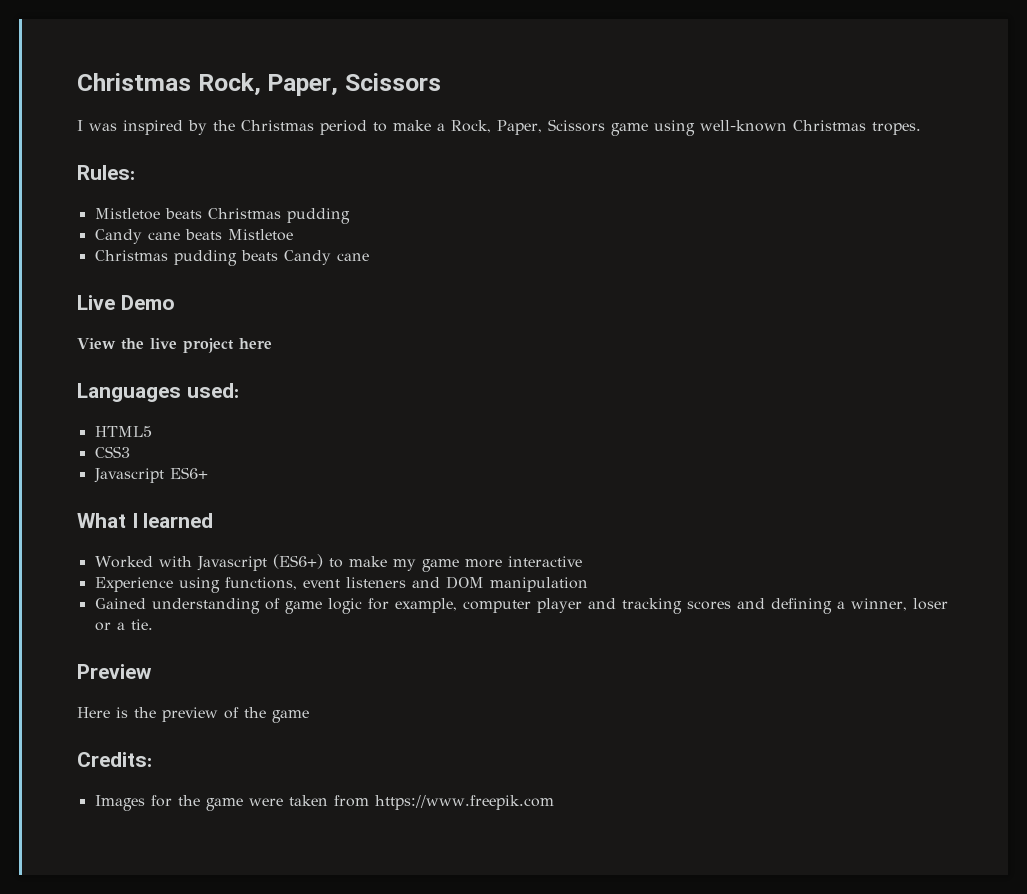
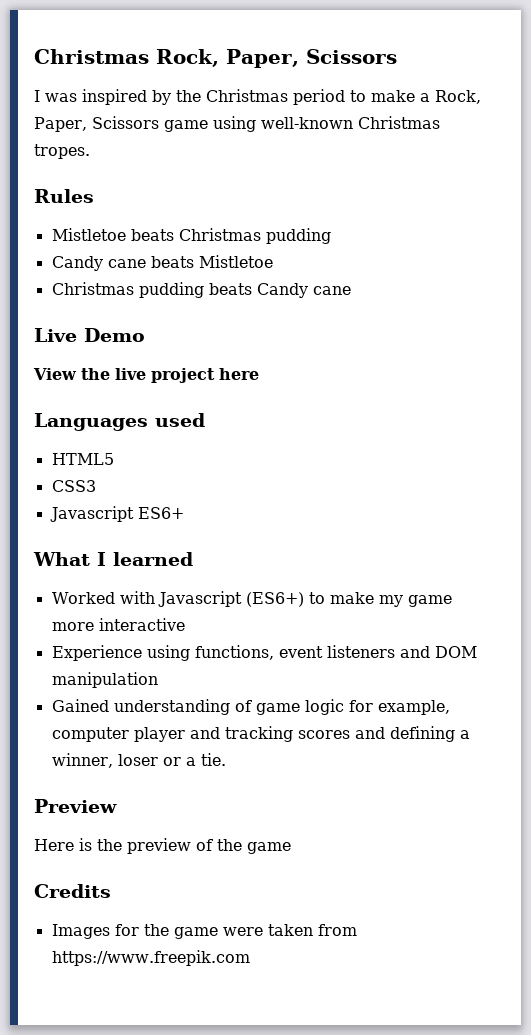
[77,165,135,180] Rules: -> [34,189,94,203] Rules
[186,383,239,398] used: -> [155,413,205,427] used
[77,752,152,767] Credits: -> [34,884,111,898] Credits

